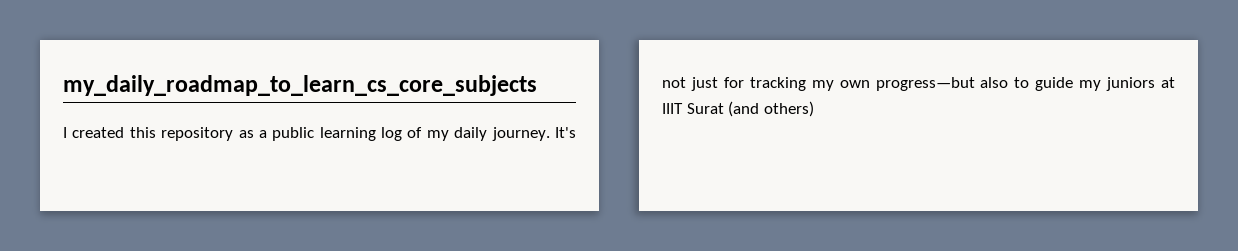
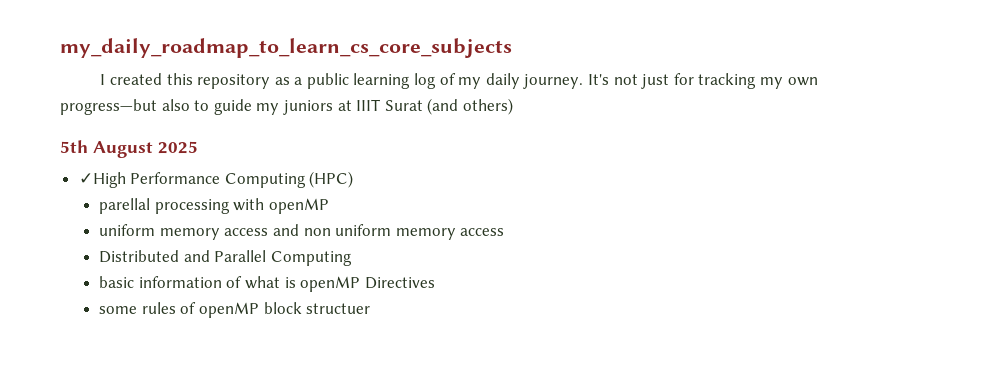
(814, 109) none -> [60,140,198,158] [78,171,354,188] [99,198,329,214] [99,224,505,240] [99,250,352,266] [99,276,435,292] [99,302,371,318] // 5th August 2025 // ✓High Performance Computing (HPC) // parellal processing with openMP // uniform memory access and non uniform memory access // Distributed and Parallel Computing // basic information of what is openMP Directives // some rules of openMP block structuer

